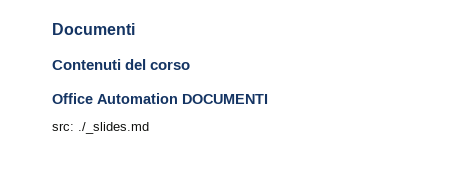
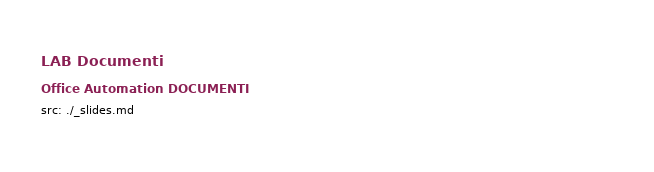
(52, 29) none -> [41,56,72,66] LAB
[52,59,191,70] // Contenuti del corso -> (164, 60) none

